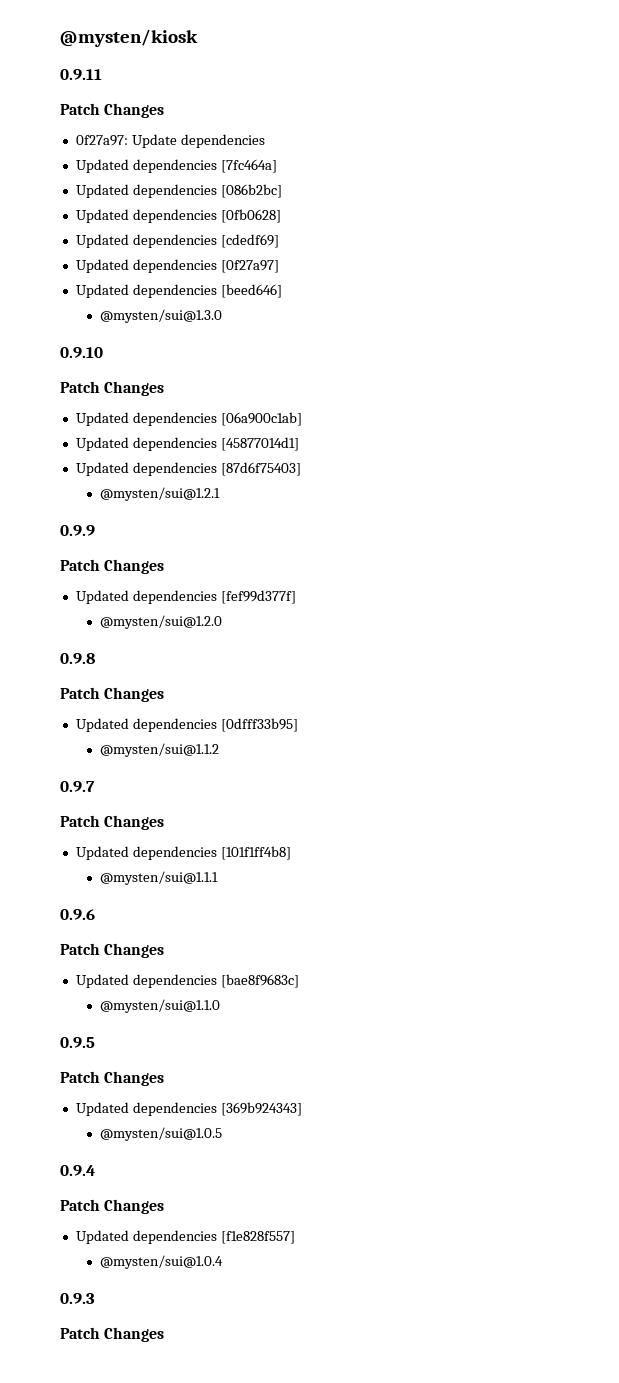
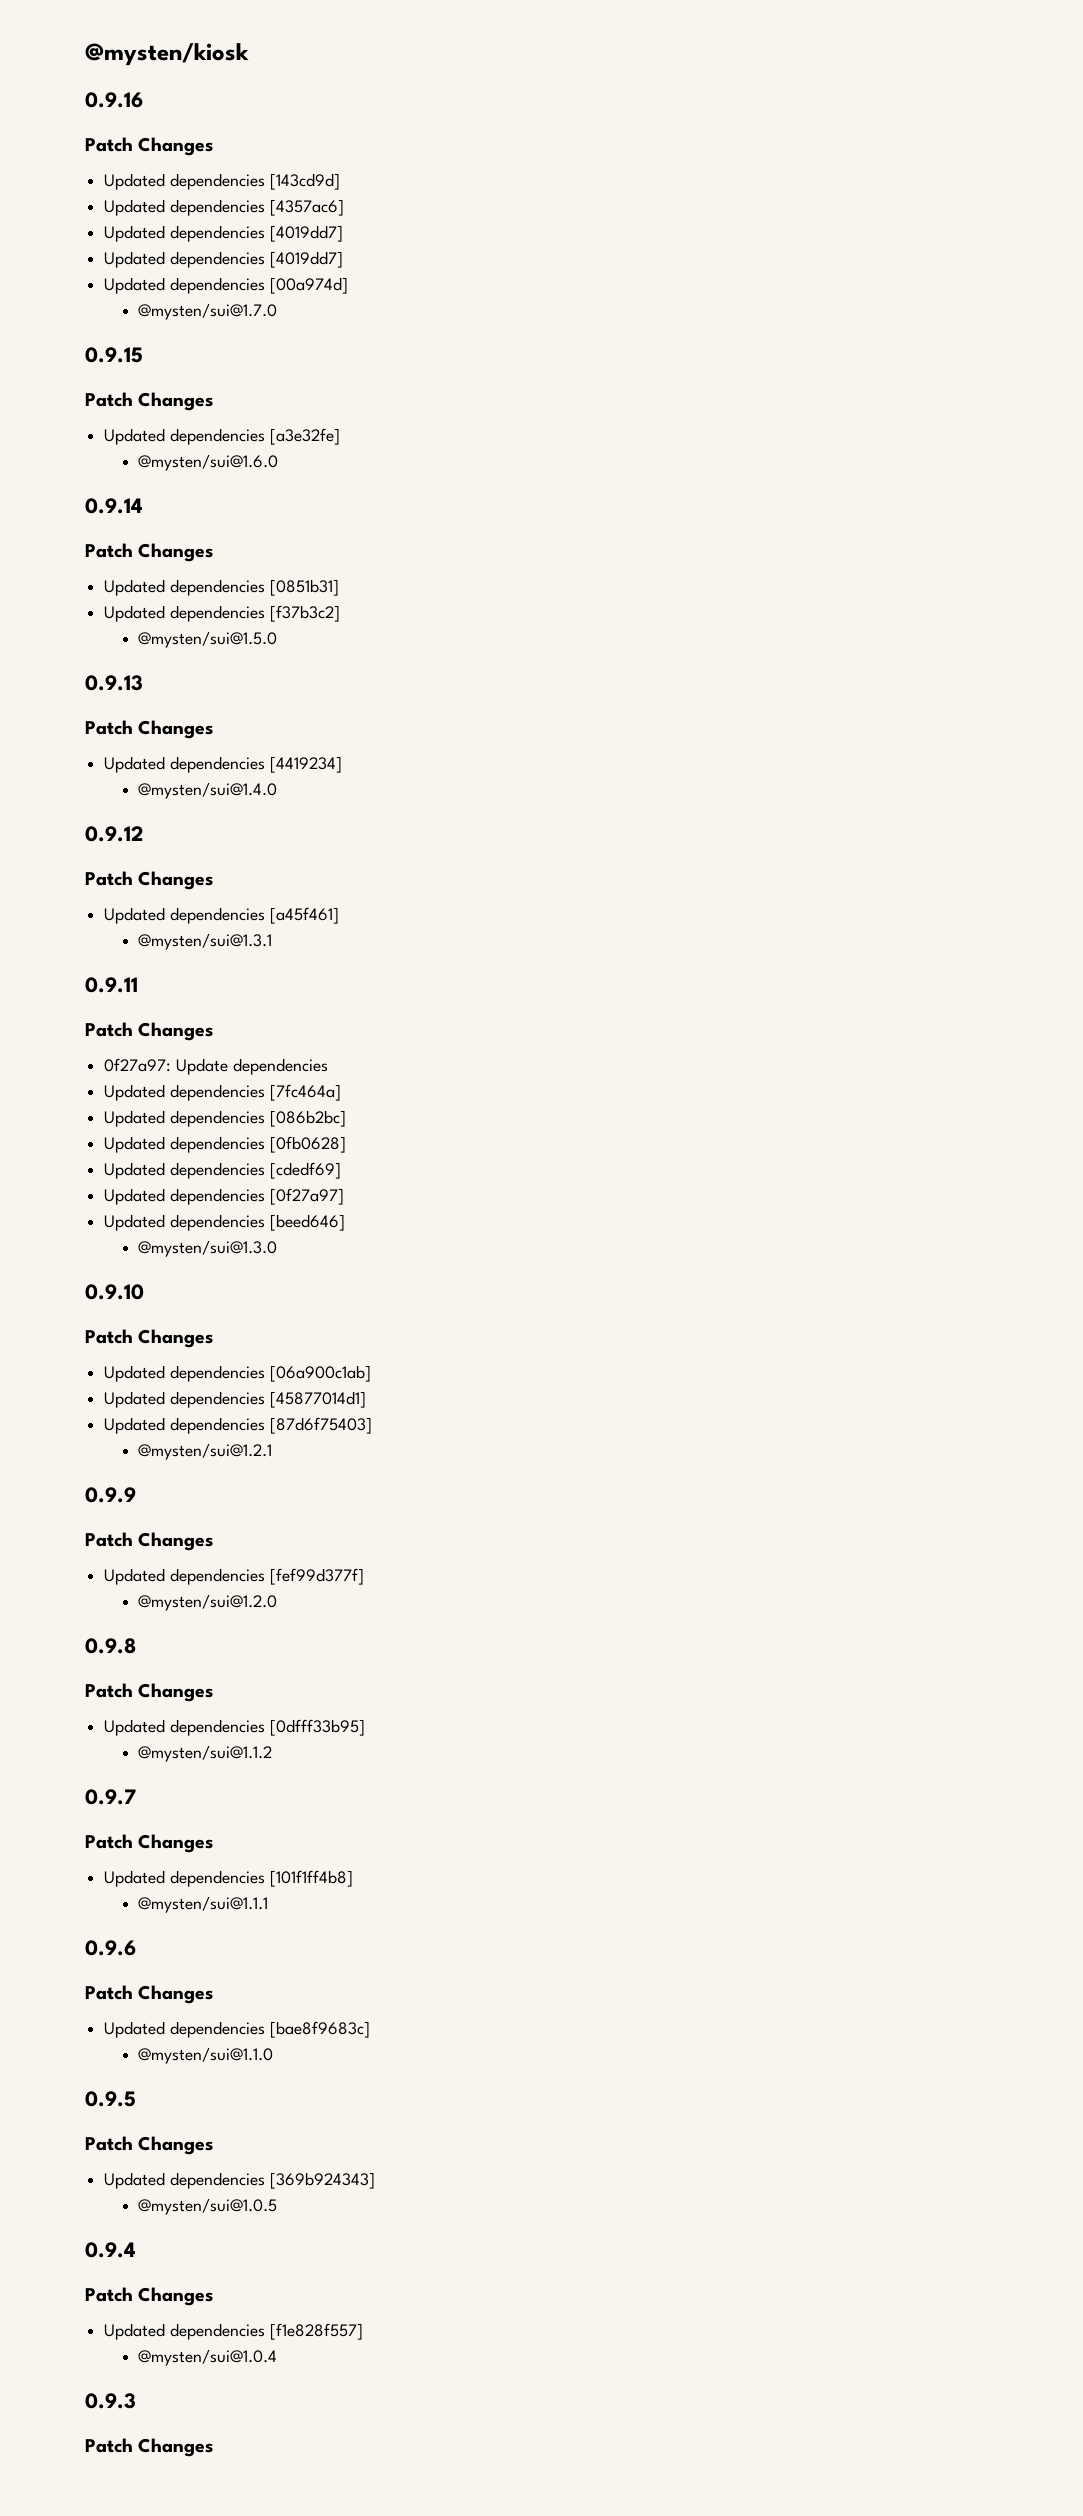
(198, 38) none -> [85,92,143,108] [85,137,214,156] [104,173,340,190] [104,199,344,216] [104,225,343,242] [104,251,343,268] [104,277,348,294] [138,303,278,320] [85,347,143,363] [85,392,214,411] [104,428,340,445] [138,454,279,471] [85,498,143,514] [85,543,214,562] [104,579,339,596] [104,605,340,622] [138,631,278,648] [85,675,143,691] [85,720,214,739] [104,756,342,773] [138,782,278,799] [85,826,144,842] [85,871,214,890] [104,907,339,924] [138,933,273,950] // 0.9.16 // Patch Changes // Updated dependencies [143cd9d] // Updated dependencies [4357ac6] // Updated dependencies [4019dd7] // Updated dependencies [4019dd7] // Updated dependencies [00a974d] // @mysten/sui@1.7.0 // 0.9.15 // Patch Changes // Updated dependencies [a3e32fe] // @mysten/sui@1.6.0 // 0.9.14 // Patch Changes // Updated dependencies [0851b31] // Updated dependencies [f37b3c2] // @mysten/sui@1.5.0 // 0.9.13 // Patch Changes // Updated dependencies [4419234] // @mysten/sui@1.4.0 // 0.9.12 // Patch Changes // Updated dependencies [a45f461] // @mysten/sui@1.3.1

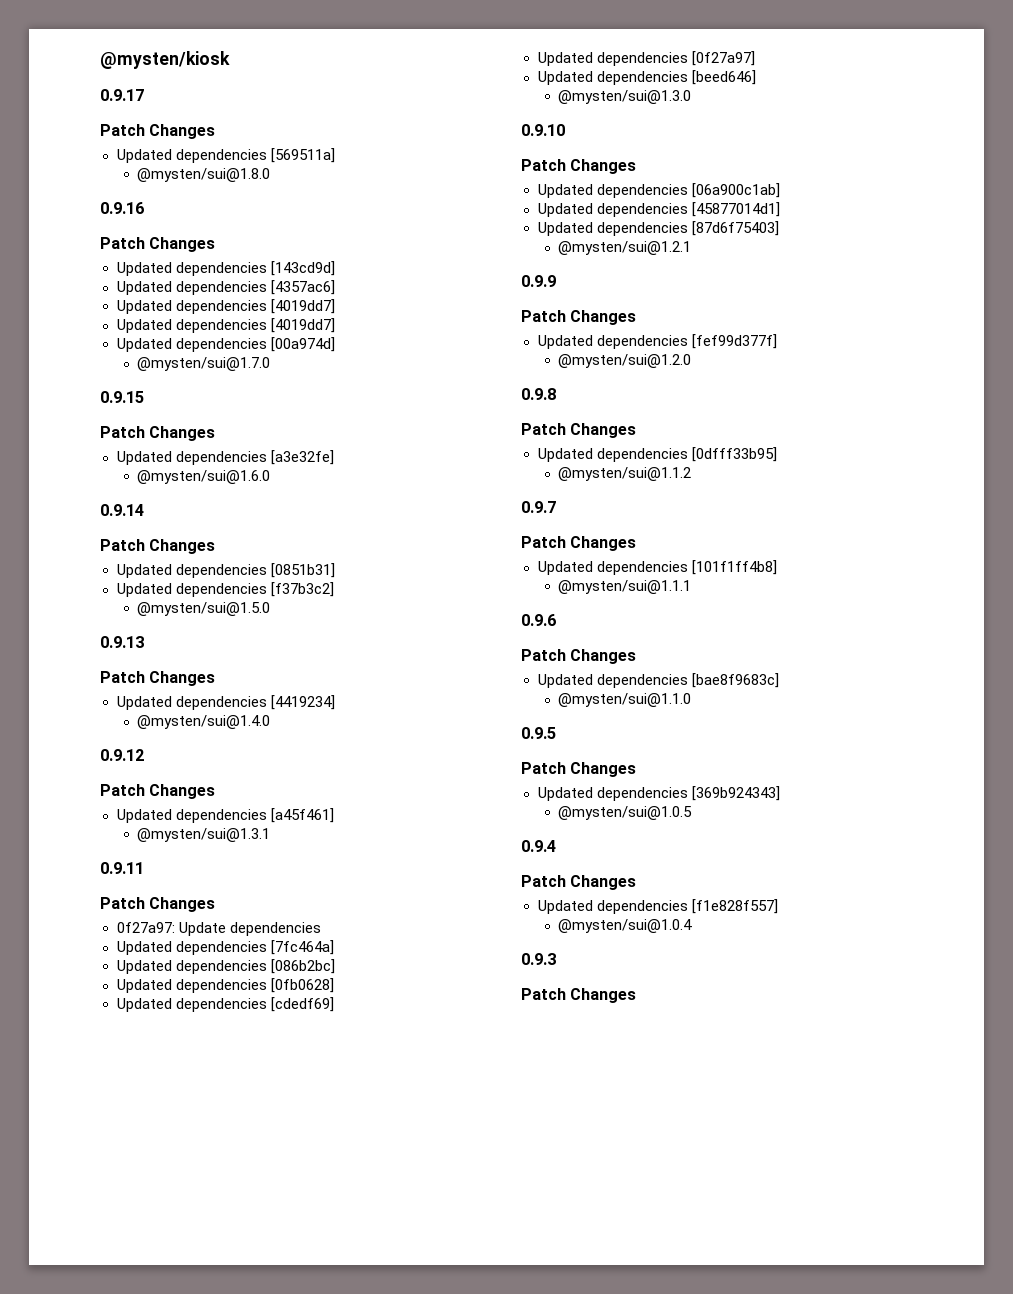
(249, 54) none -> [100,89,144,101] [100,124,216,139] [116,148,335,163] [137,168,271,182] // 0.9.17 // Patch Changes // Updated dependencies [569511a] // @mysten/sui@1.8.0

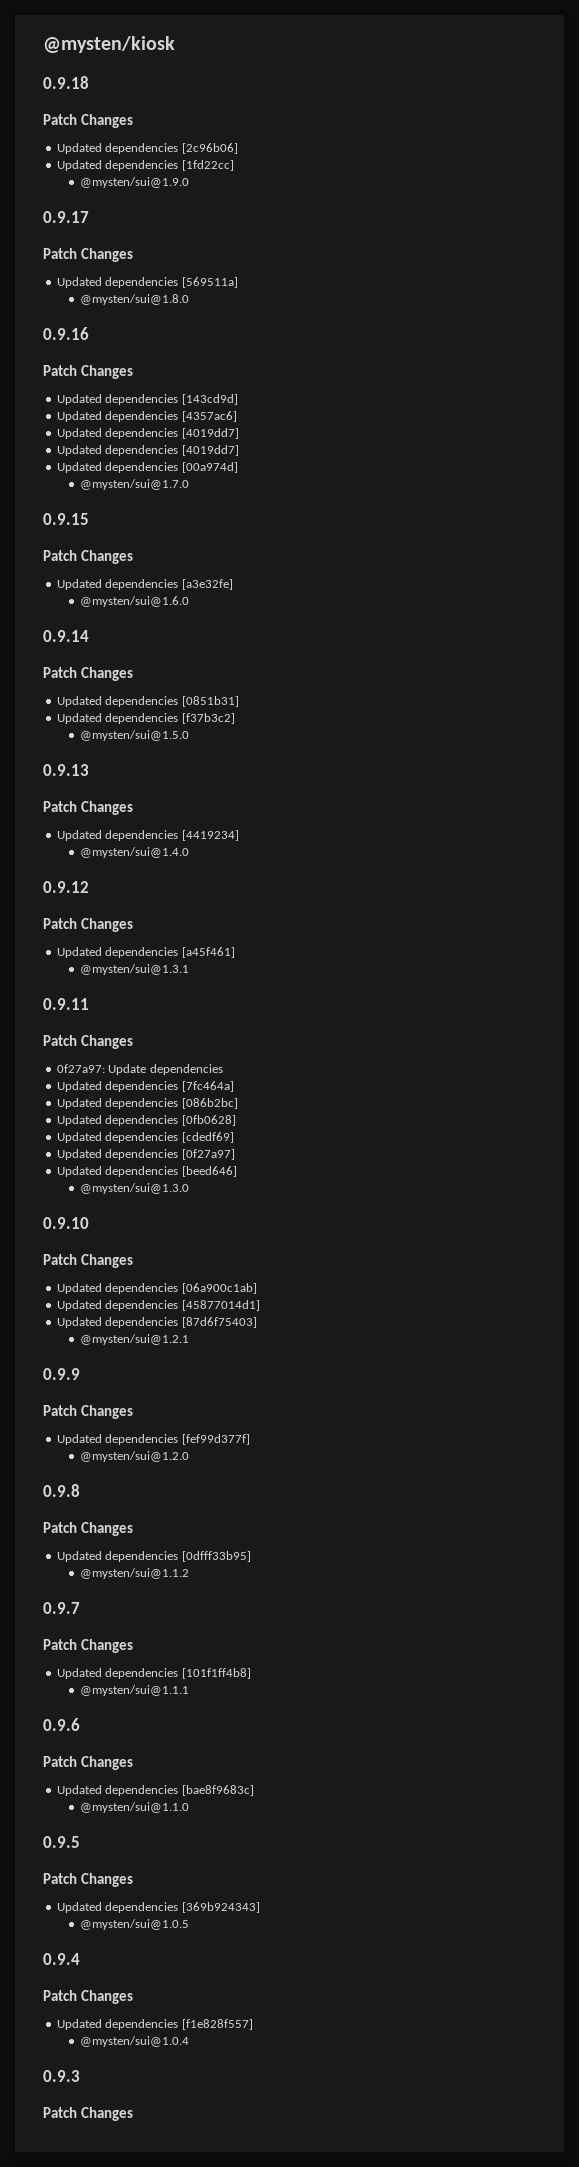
(230, 60) none -> [43,76,89,89] [43,114,133,128] [56,143,238,154] [56,160,234,171] [80,177,190,188] // 0.9.18 // Patch Changes // Updated dependencies [2c96b06] // Updated dependencies [1fd22cc] // @mysten/sui@1.9.0

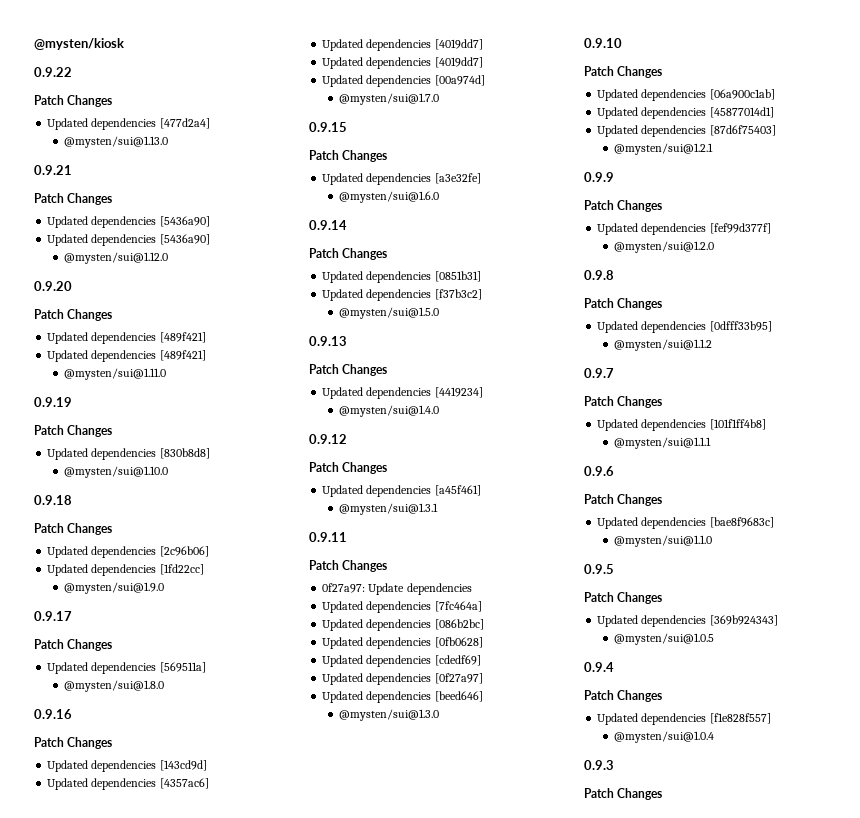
(175, 44) none -> [34,67,72,77] [34,95,113,107] [47,118,210,130] [63,136,168,148] [34,165,72,175] [34,193,113,205] [47,216,210,228] [47,234,210,246] [63,252,168,264] [34,281,72,291] [34,309,113,321] [47,332,206,344] [47,350,206,362] [63,368,166,380] [34,397,72,407] [34,425,113,437] [47,448,210,460] [63,466,168,478] // 0.9.22 // Patch Changes // Updated dependencies [477d2a4] // @mysten/sui@1.13.0 // 0.9.21 // Patch Changes // Updated dependencies [5436a90] // Updated dependencies [5436a90] // @mysten/sui@1.12.0 // 0.9.20 // Patch Changes // Updated dependencies [489f421] // Updated dependencies [489f421] // @mysten/sui@1.11.0 // 0.9.19 // Patch Changes // Updated dependencies [830b8d8] // @mysten/sui@1.10.0

